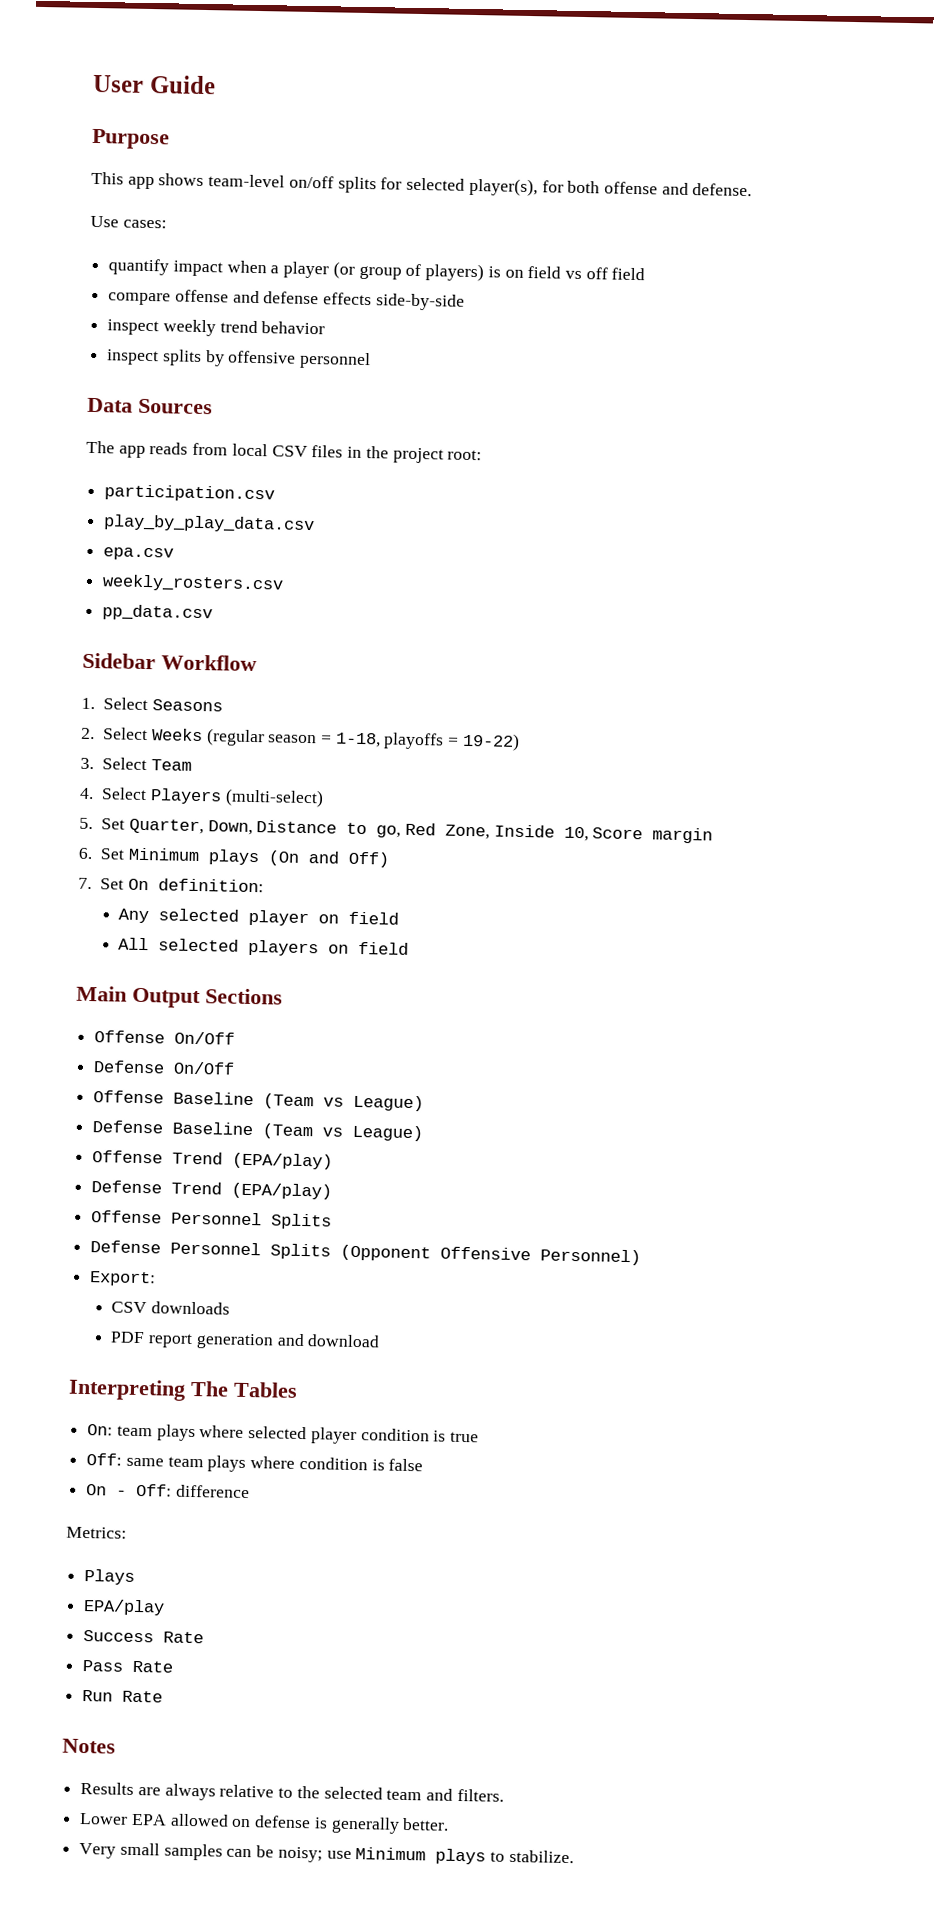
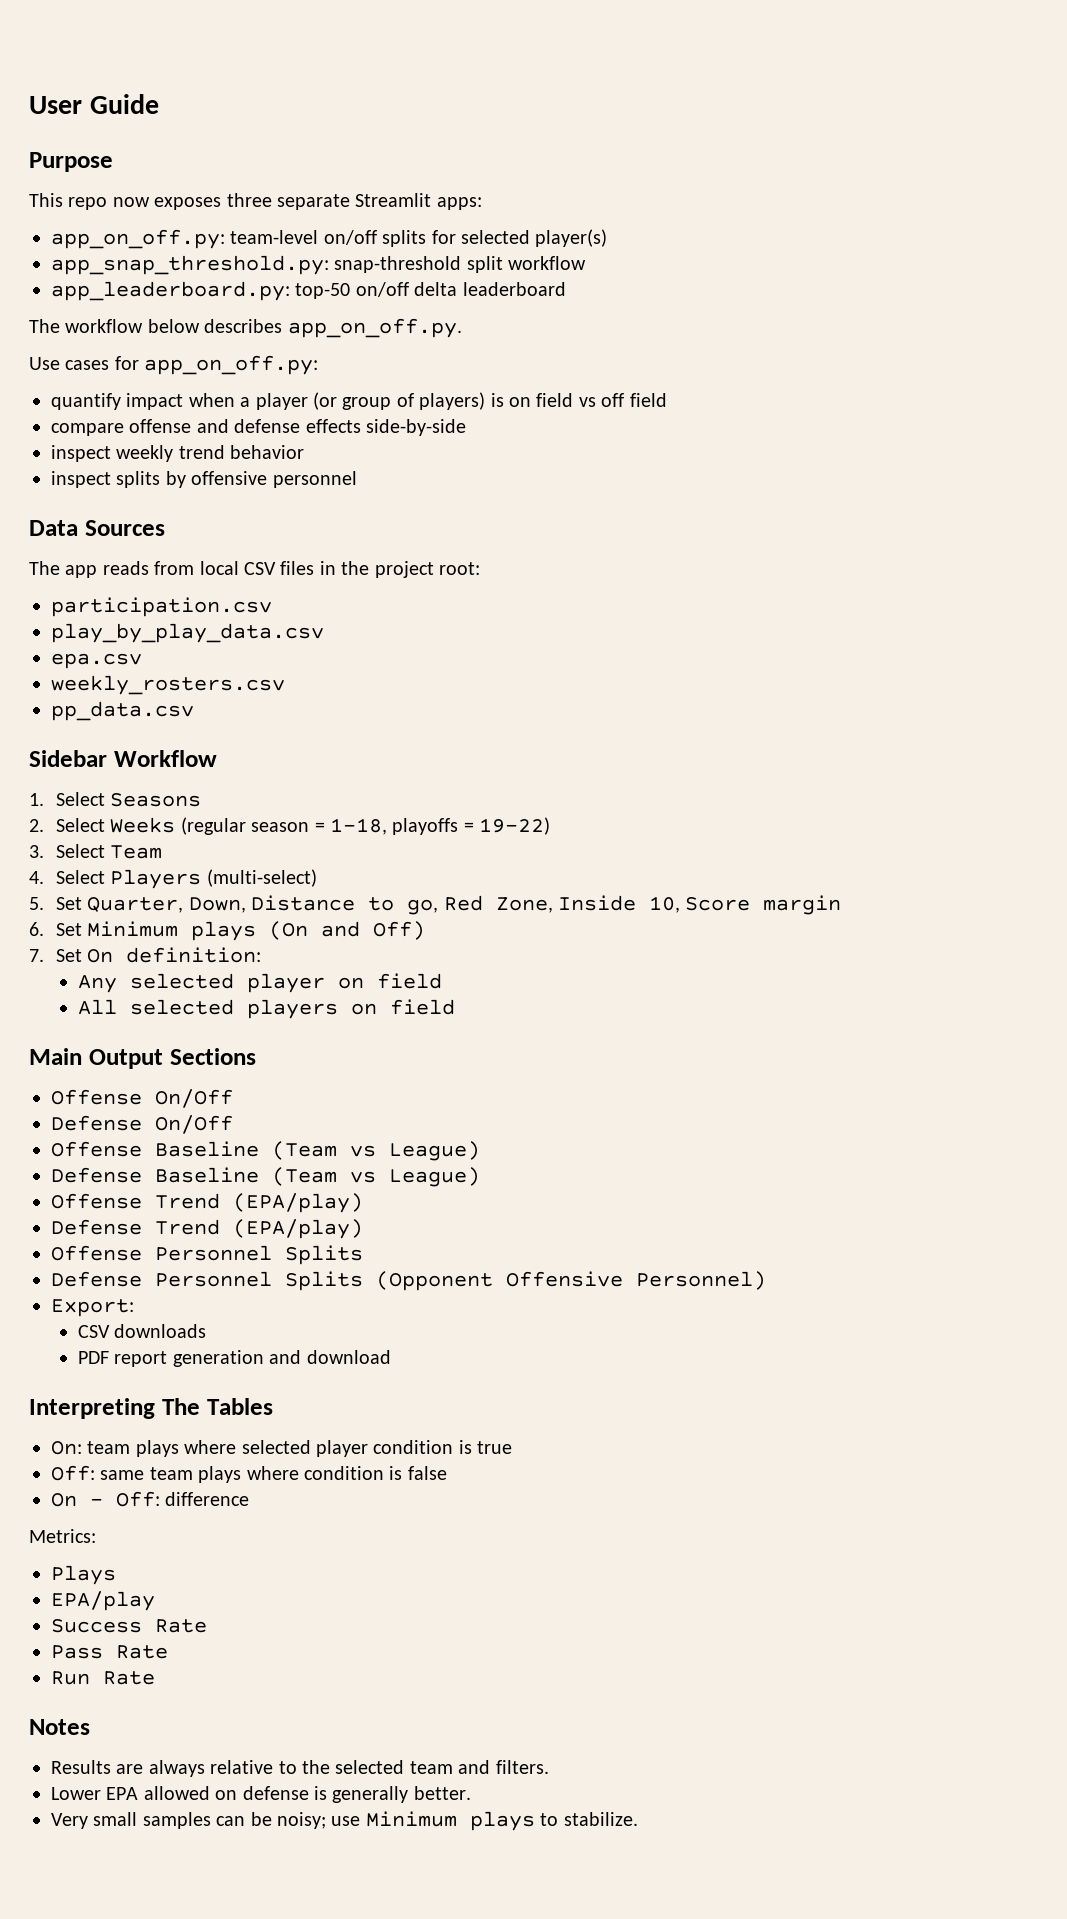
[127,173,205,190] app shows -> [68,193,482,210] [51,229,225,249] repo now exposes three separate Streamlit apps: // app_on_off.py:
[468,177,753,197] [90,215,167,229] player(s), for both offense and defense. // Use cases: -> [535,229,608,247] [51,255,587,275] [51,281,566,301] [29,318,462,338] [29,355,319,375] player(s) // app_snap_threshold.py: snap-threshold split workflow // app_leaderboard.py: top-50 on/off delta leaderboard // The workflow below describes app_on_off.py. // Use cases for app_on_off.py:

